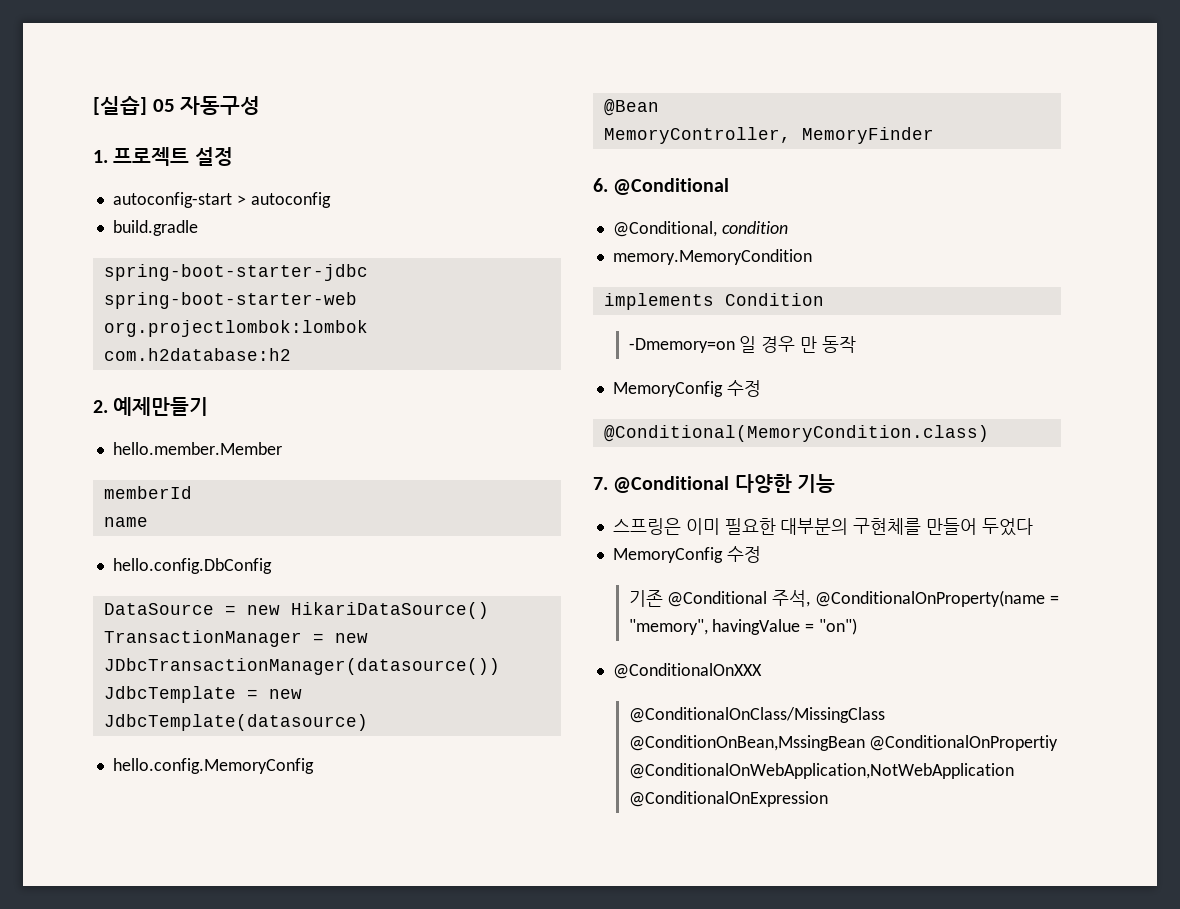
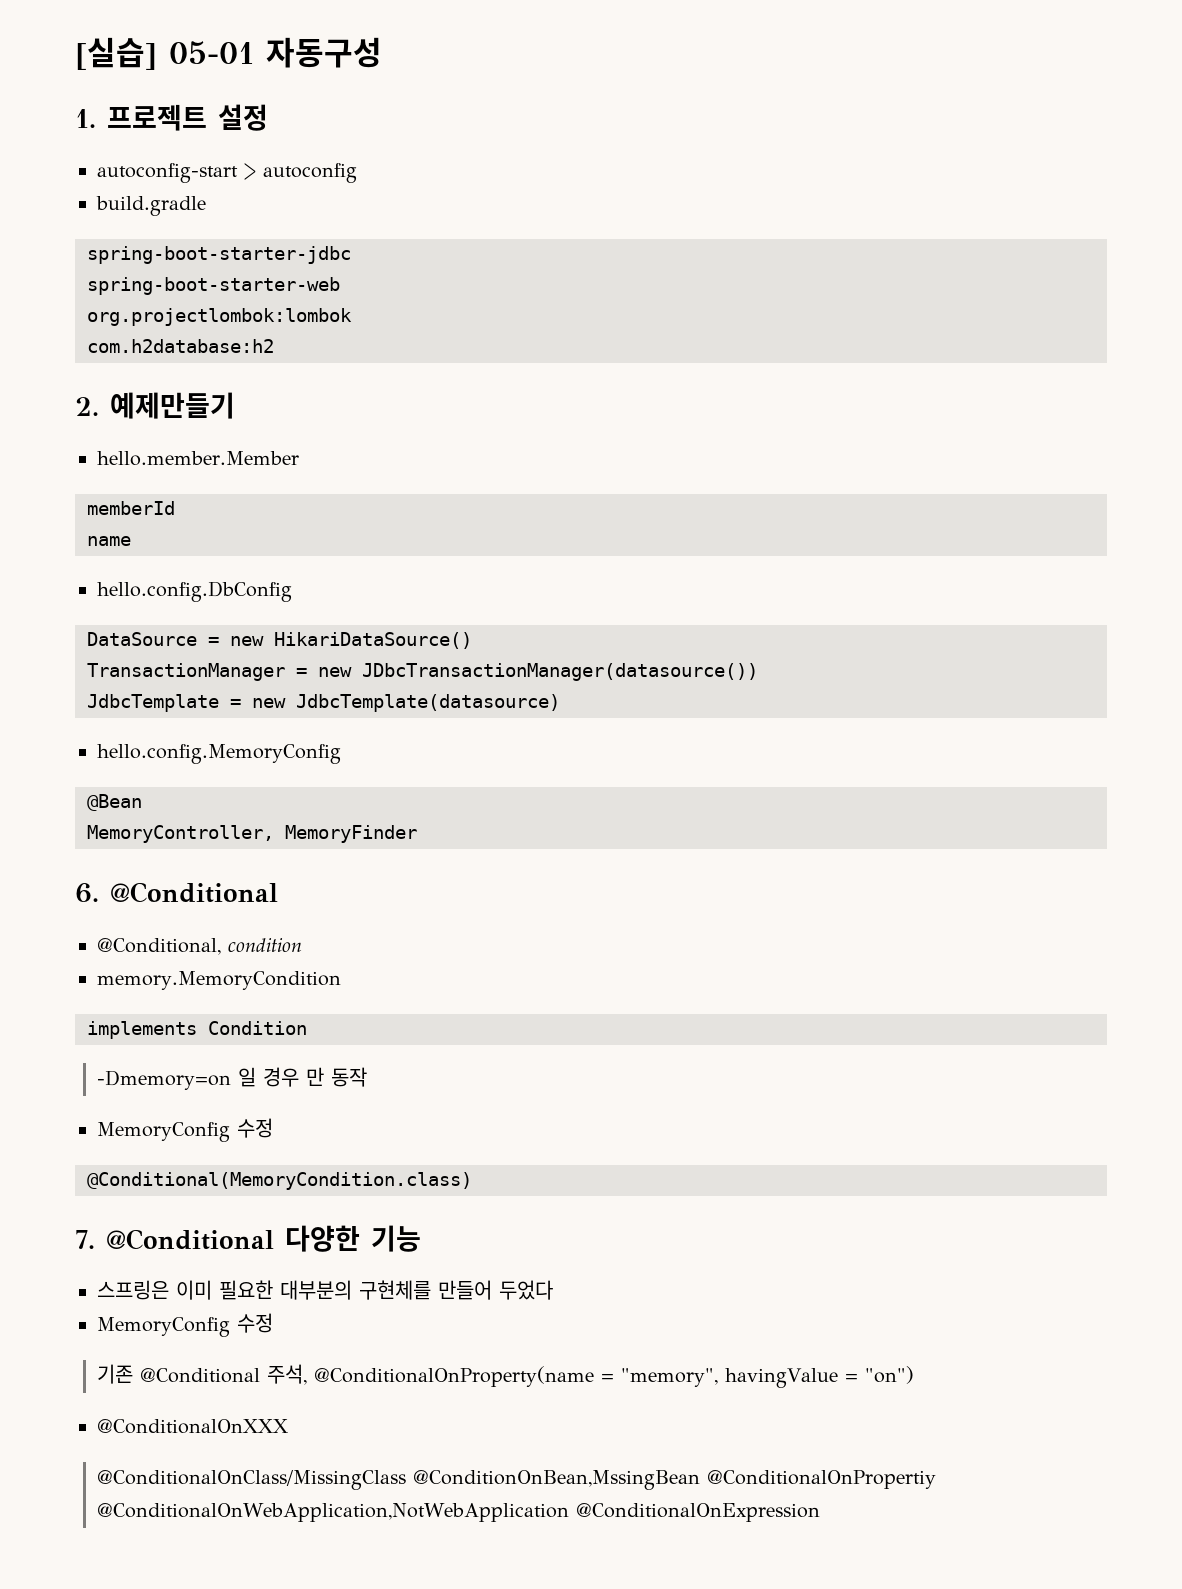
[152,99,175,112] 05 -> [169,41,254,64] 05-01

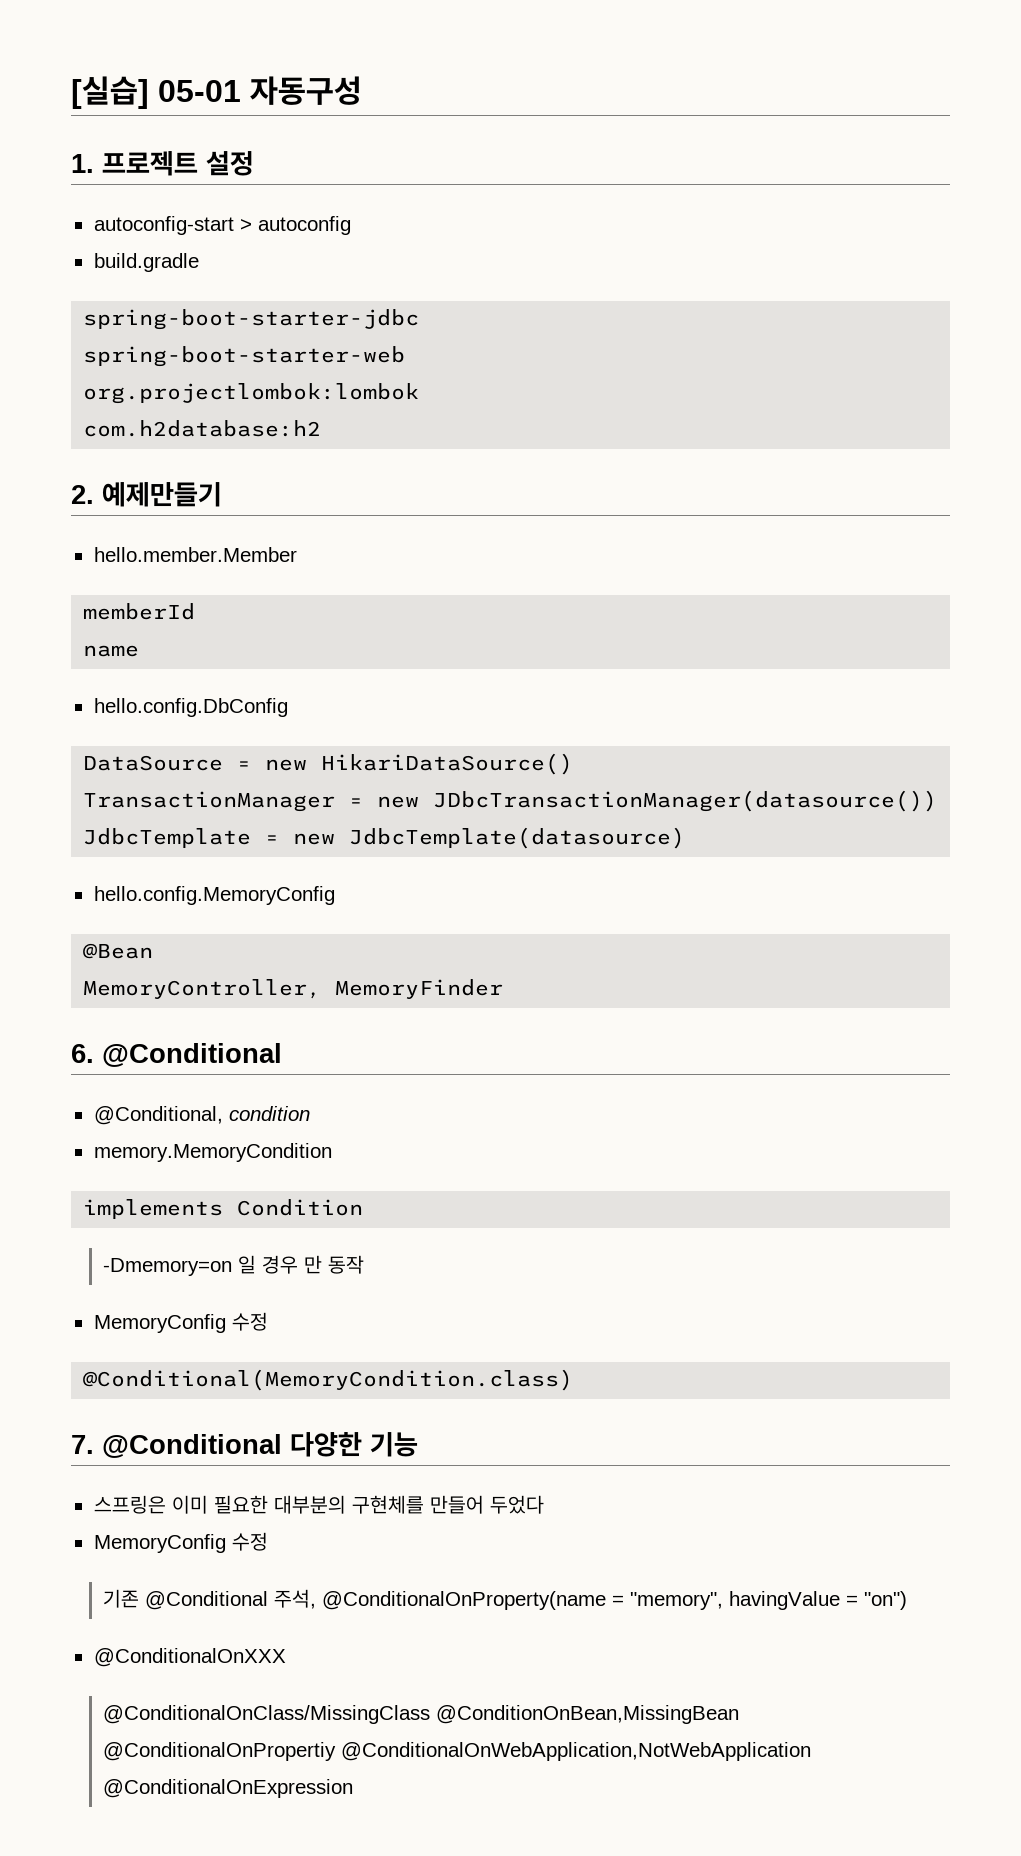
[413,1470,701,1490] @ConditionOnBean,MssingBean -> [436,1705,740,1724] @ConditionOnBean,MissingBean

